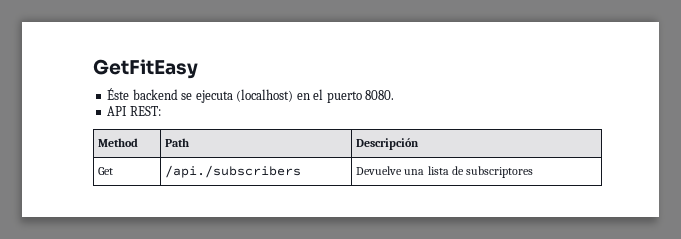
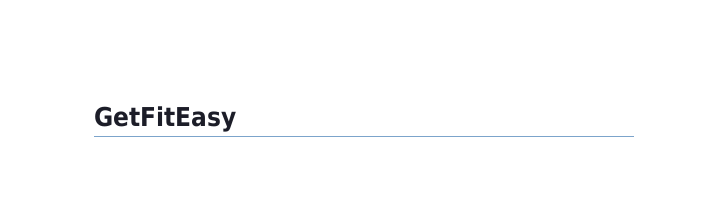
[107,88,395,103] [107,106,161,116] [98,138,139,147] [165,138,190,147] [356,138,420,150] [98,167,114,175] [165,165,302,178] [356,166,533,178] // Éste backend se ejecuta (localhost) en el puerto 8080. // API REST: // Method | Path | Descripción // Get | /api./subscribers | Devuelve una lista de subscriptores -> (236, 119) none

